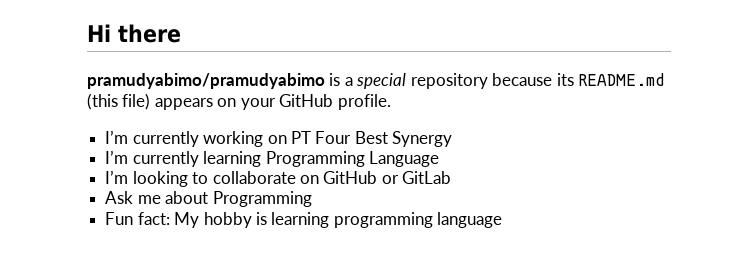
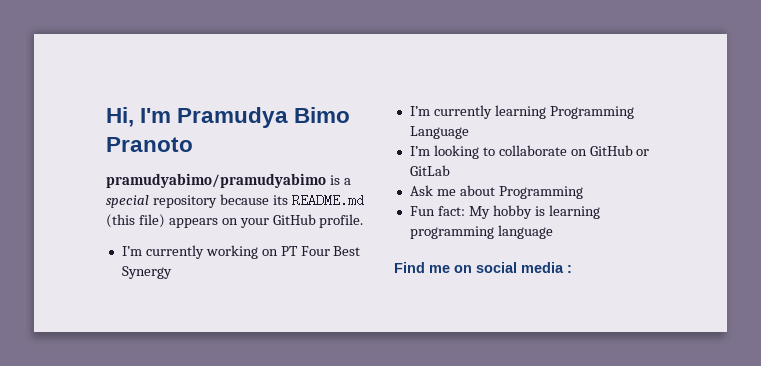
[87,24,181,43] Hi there -> [106,107,351,128] [106,137,193,152] Hi, I'm Pramudya Bimo Pranoto
(503, 220) none -> [394,262,572,273] // Find me on social media :

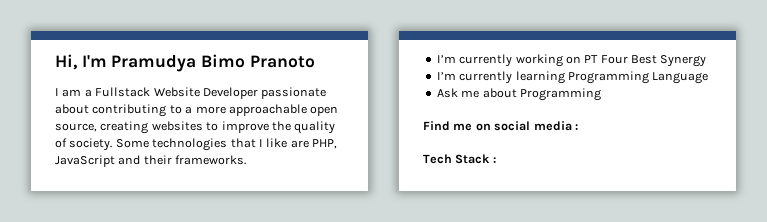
[106,173,351,188] [106,194,364,208] [106,214,364,228] pramudyabimo/pramudyabimo is a special repository because its README.md (this file) appears on your GitHub profile. -> [55,87,327,99] [55,104,339,117] [55,121,336,134] [55,138,337,151] [55,155,247,167] I am a Fullstack Website Developer passionate about contributing to a more approachable open source, creating websites to improve the quality of society. Some technologies that I like are PHP, JavaScript and their frameworks.
[409,145,650,159] [409,165,450,176] [409,185,583,199] [409,205,600,219] [409,225,553,239] I’m looking to collaborate on GitHub or GitLab // Ask me about Programming // Fun fact: My hobby is learning programming language -> [436,88,601,101] Ask me about Programming
(572, 269) none -> [423,154,496,164] // Tech Stack :

